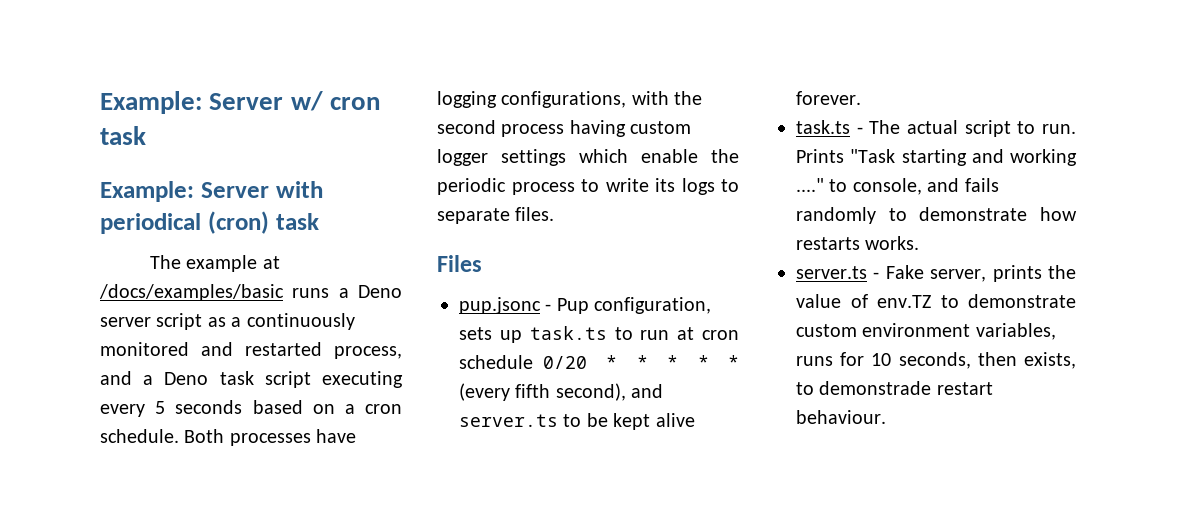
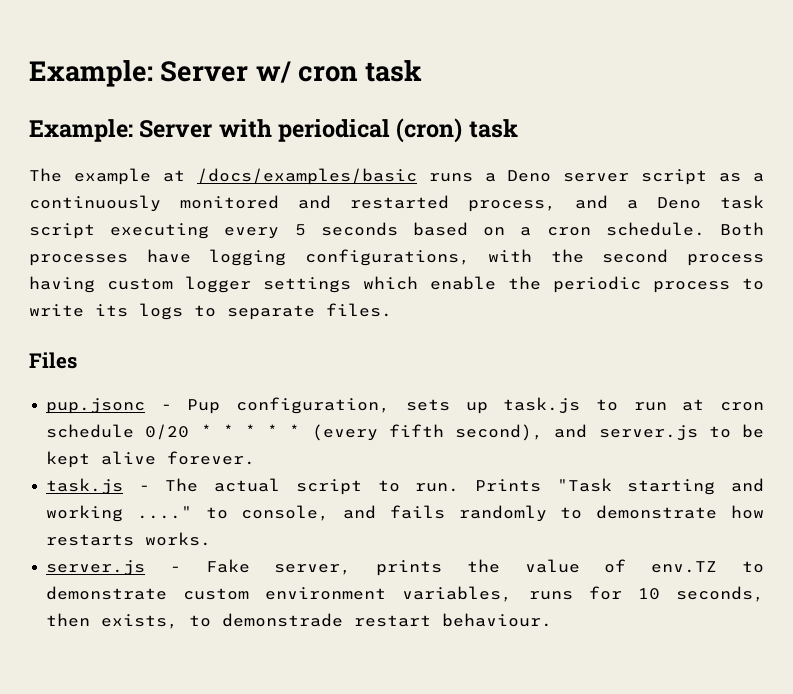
[529,326,607,340] task.ts -> [503,397,581,414] task.js
[459,414,558,427] server.ts -> [598,425,698,441] server.js
[796,120,850,134] task.ts -> [46,478,124,495] task.js
[796,266,867,279] server.ts -> [46,560,146,576] server.js

